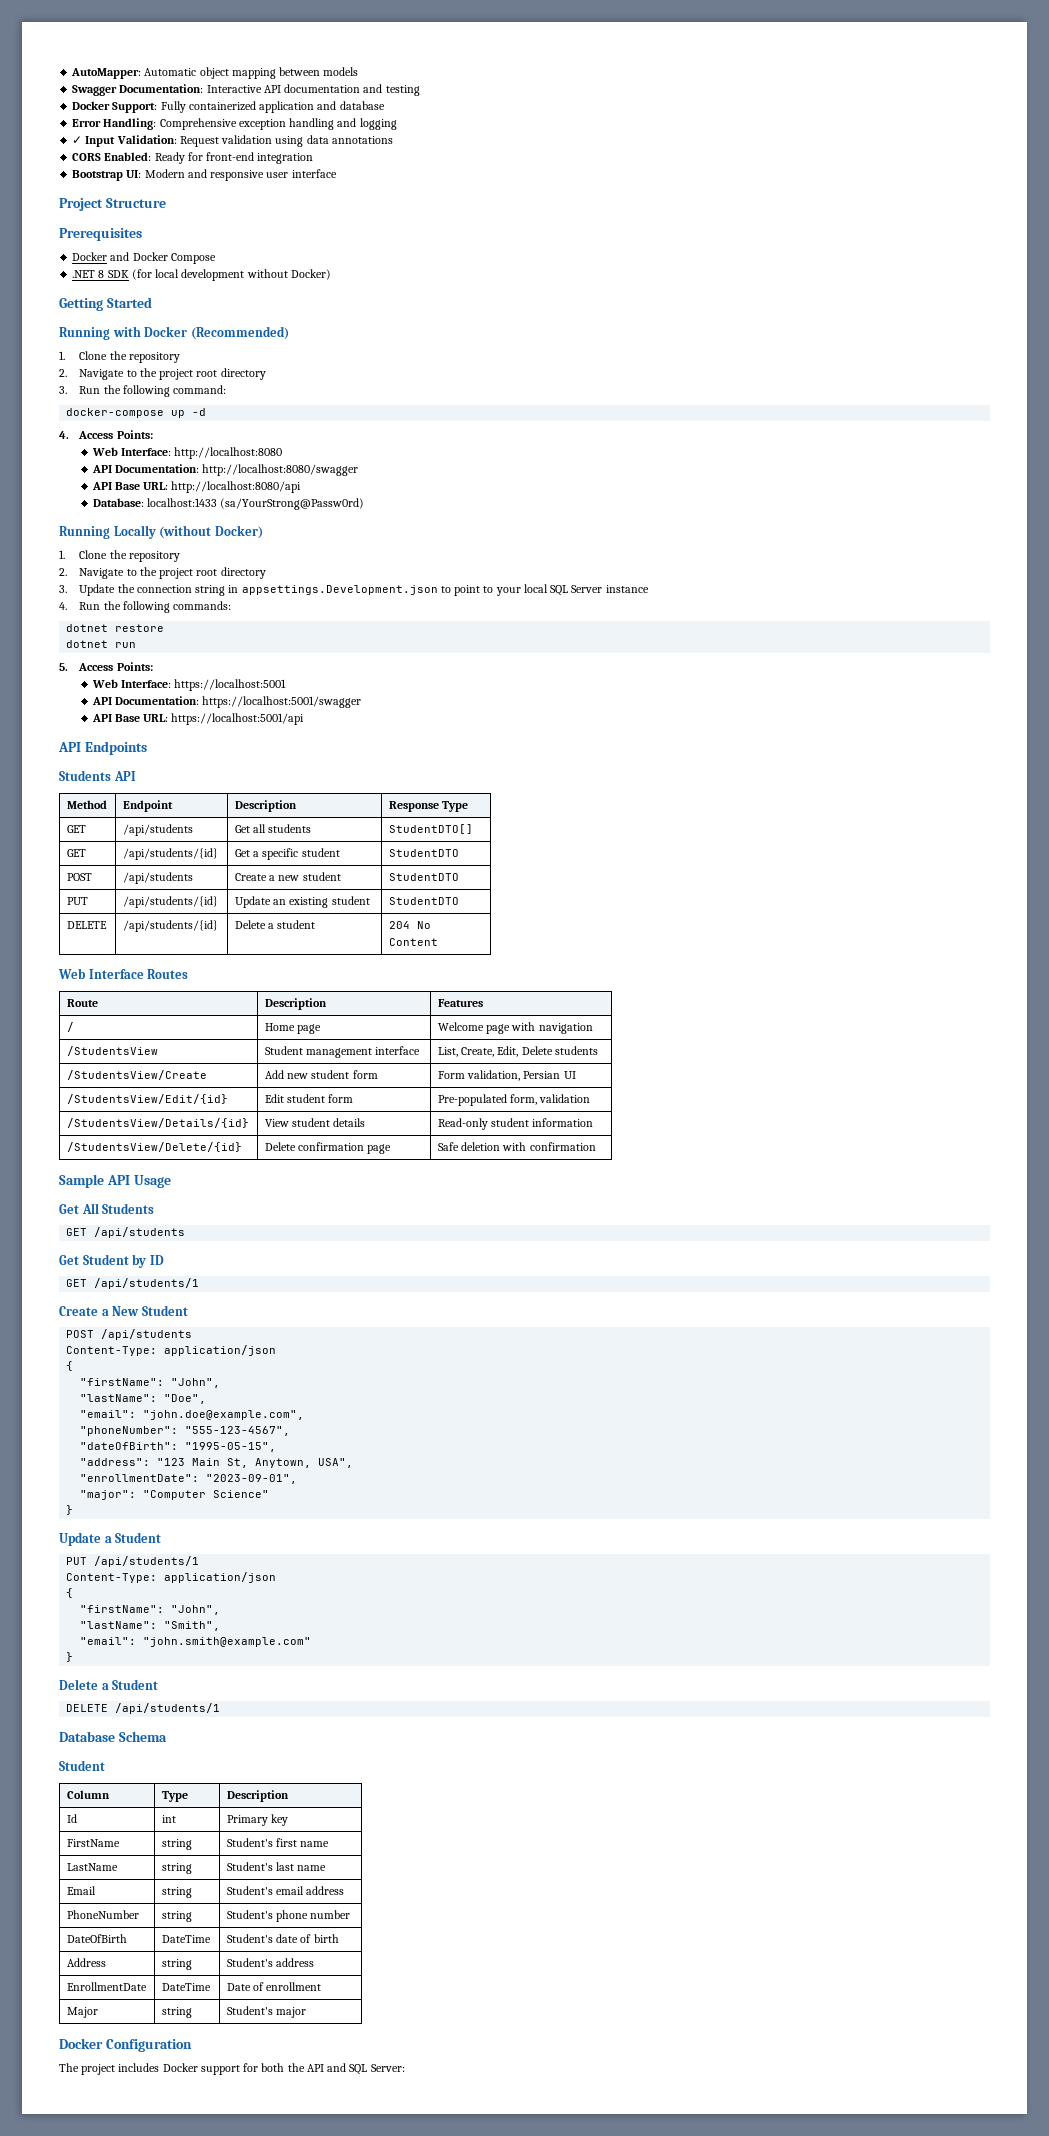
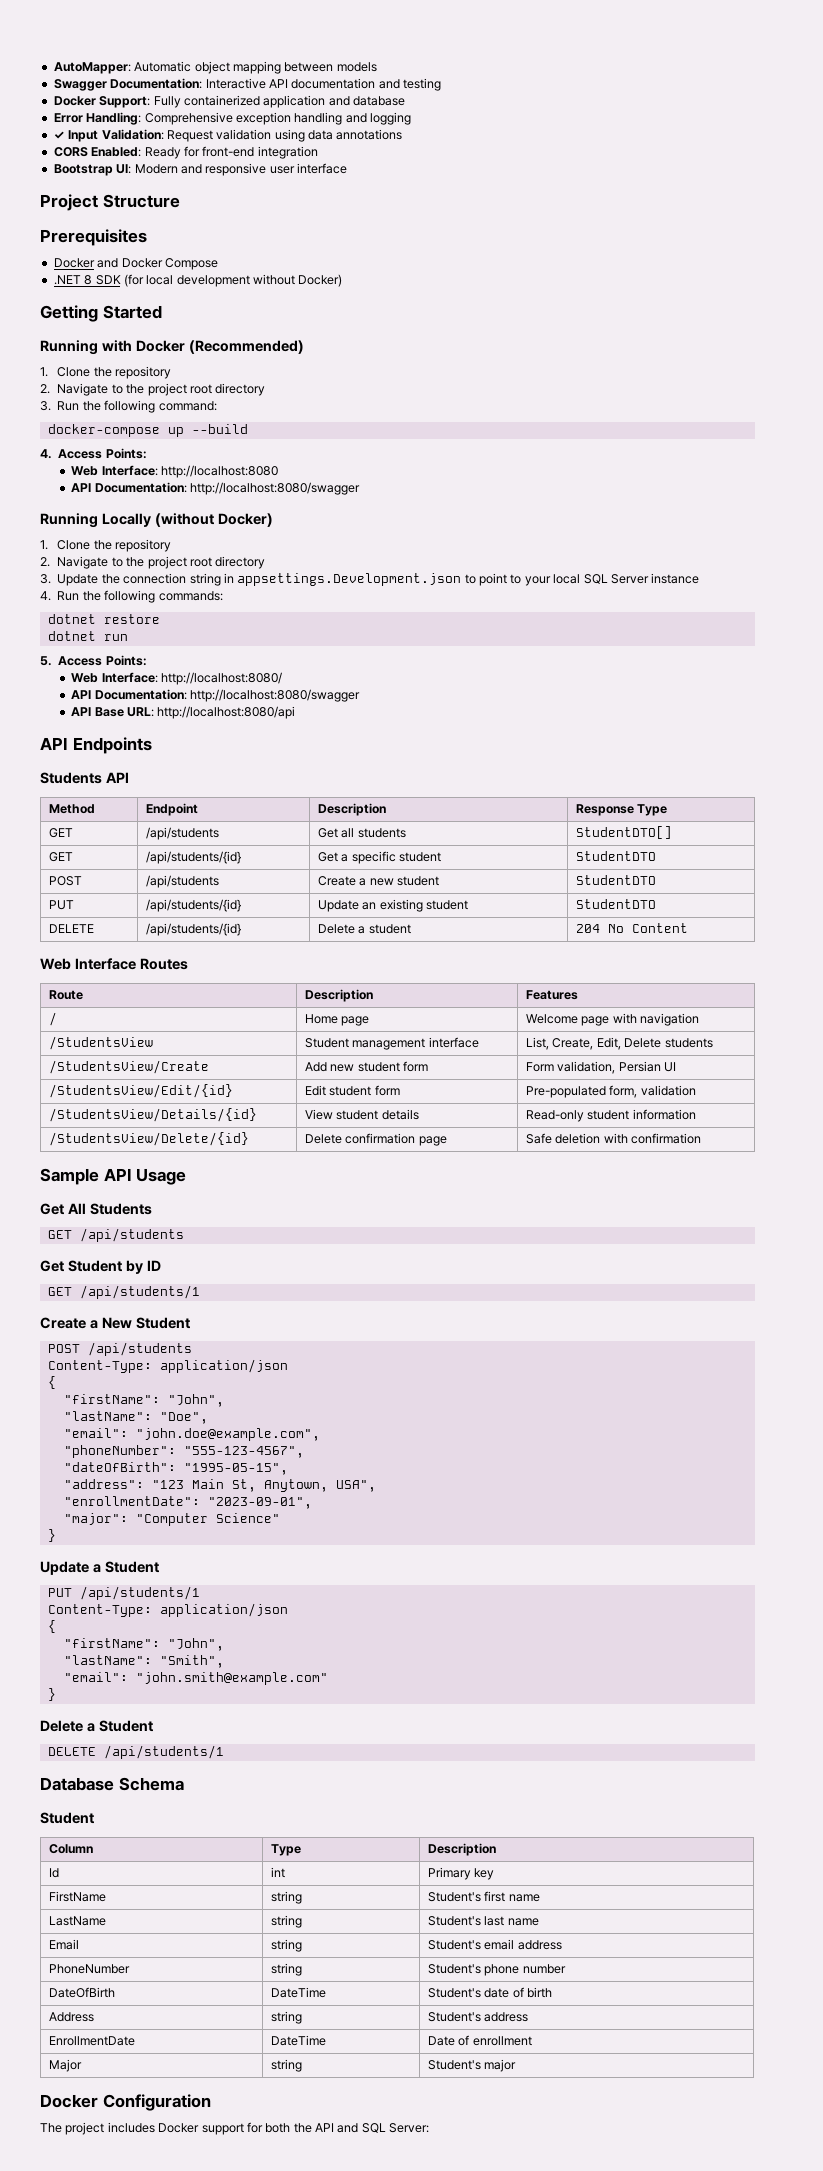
[192,408,207,416] -d -> [191,424,248,434] --build
[91,481,302,493] [92,498,365,510] // API Base URL: http://localhost:8080/api // Database: localhost:1433 (sa/YourStrong@Passw0rd) -> (360, 488) none
[174,679,287,691] [91,696,362,708] [91,713,305,725] https://localhost:5001 // API Documentation: https://localhost:5001/swagger // API Base URL: https://localhost:5001/api -> [160,672,282,685] [71,689,360,702] [71,706,296,719] http://localhost:8080/ // API Documentation: http://localhost:8080/swagger // API Base URL: http://localhost:8080/api

